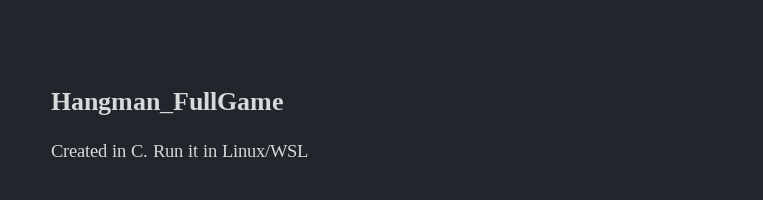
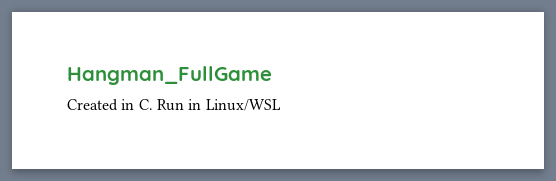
[188,145,199,157] it -> (184, 105) none

